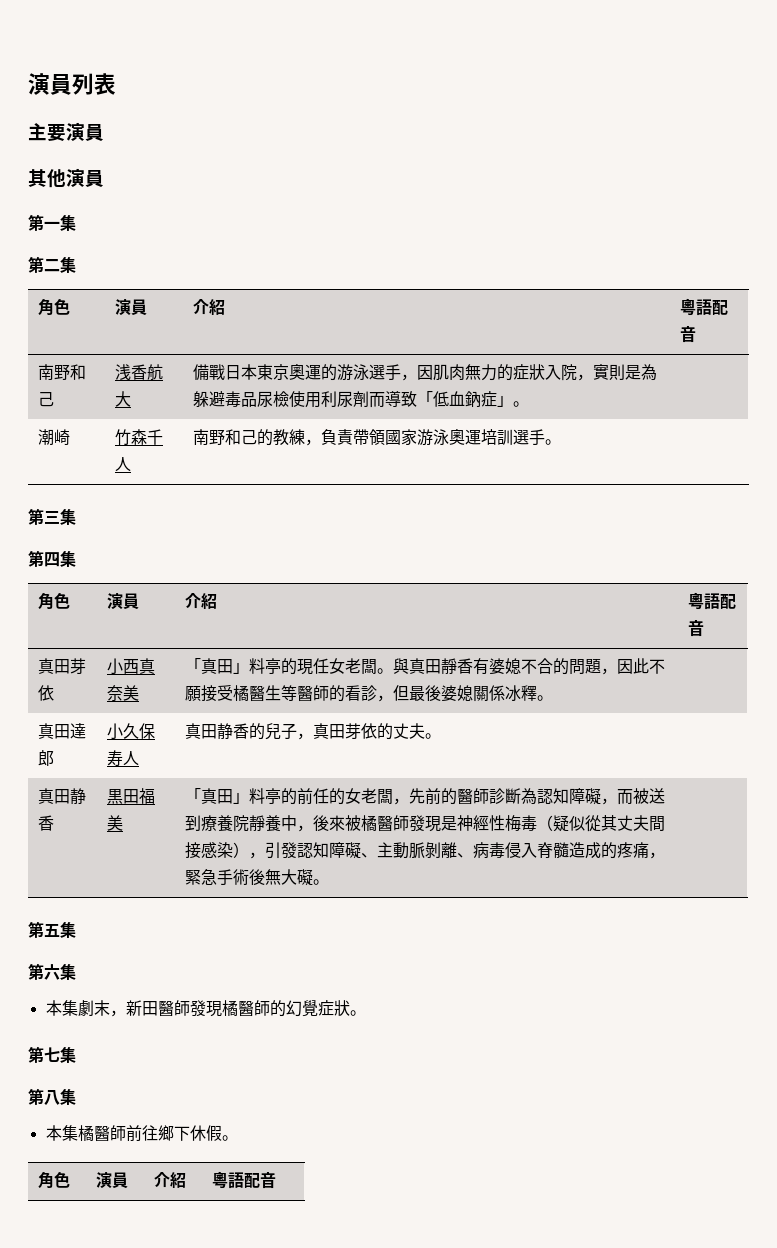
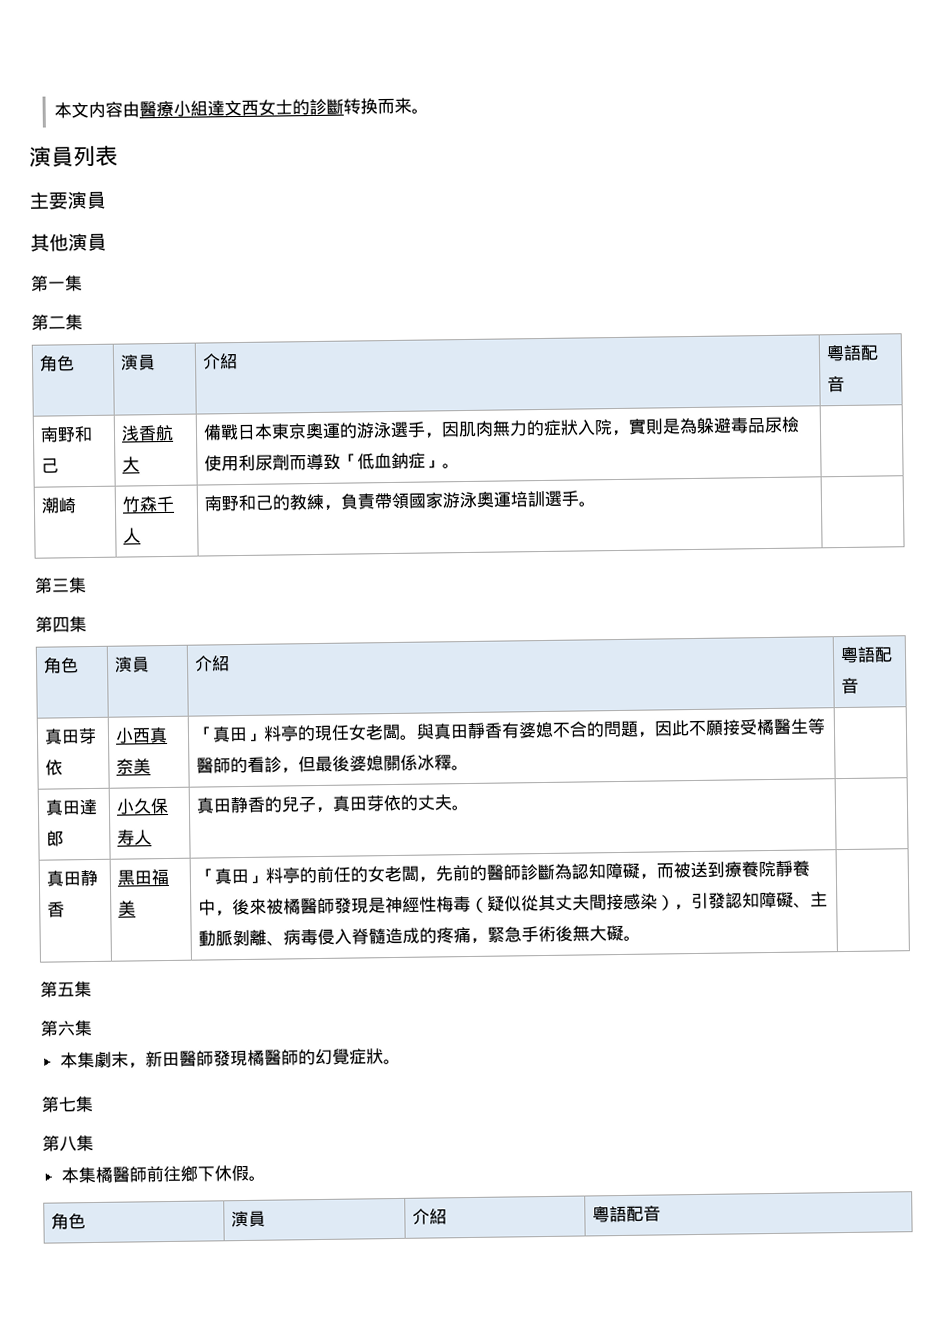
(28, 84) none -> [53,97,429,119] 本文内容由醫療小組達文西女士的診斷转换而来。 //

